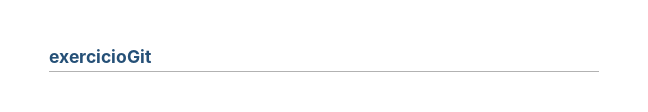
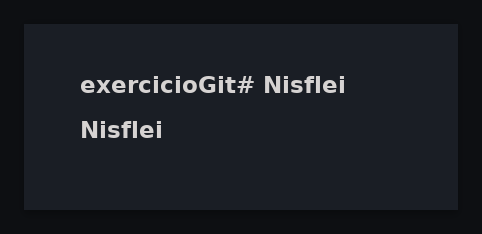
[49,49,152,63] exercicioGit -> [80,76,346,93] [80,121,163,138] exercicioGit# Nisflei // Nisflei

